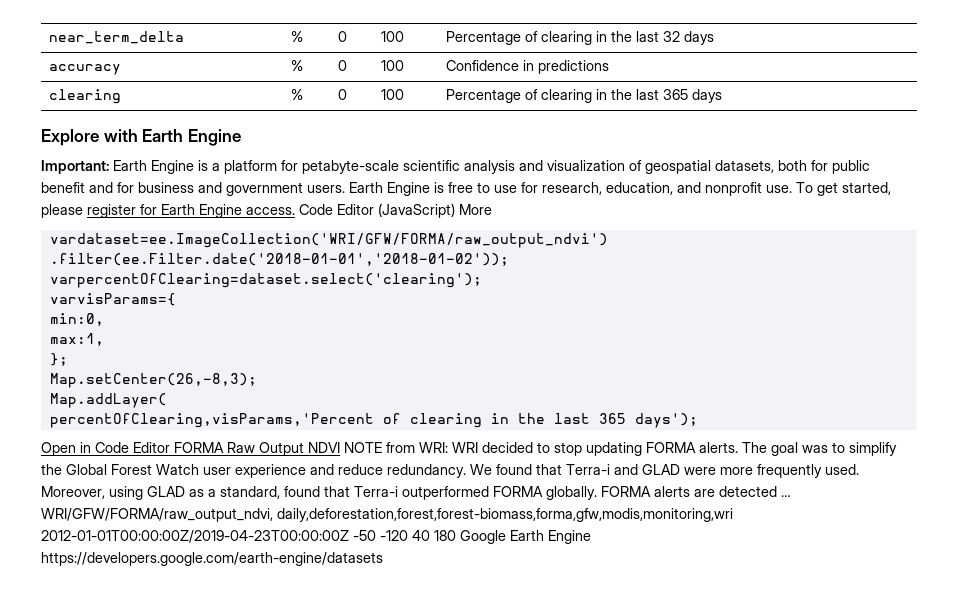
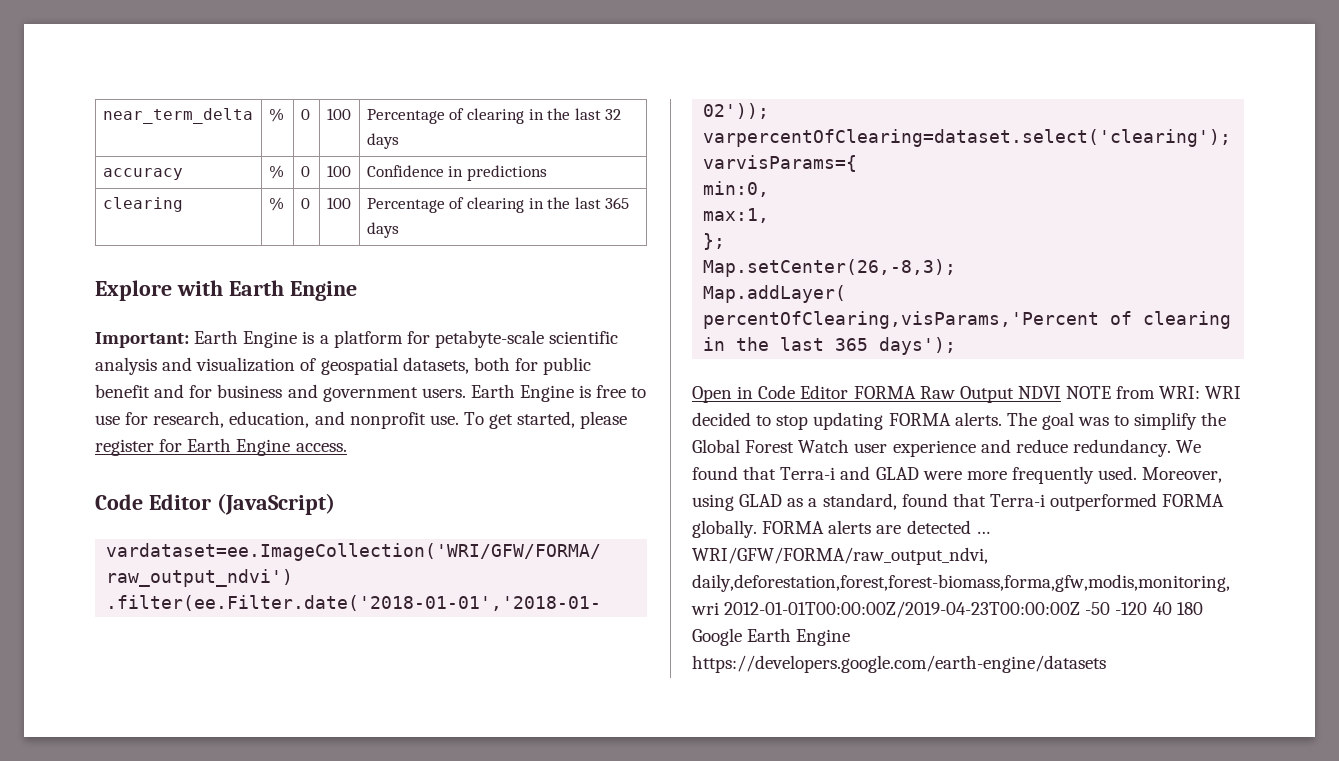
(295, 211) none -> (347, 447) //
[459,204,492,215] More -> (335, 504) none

